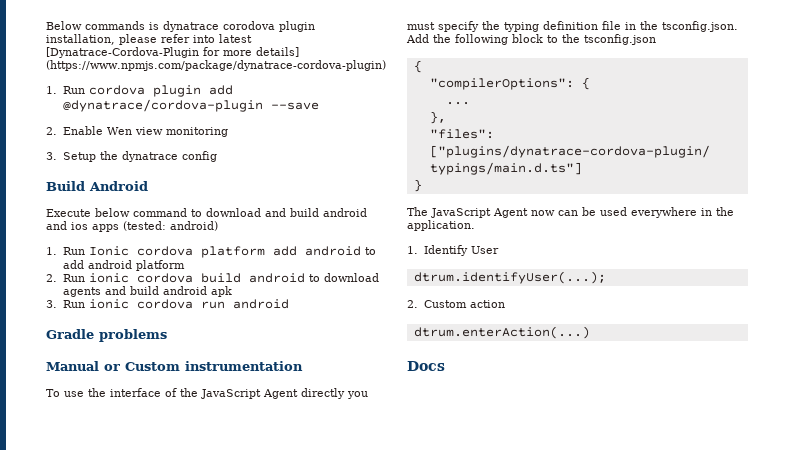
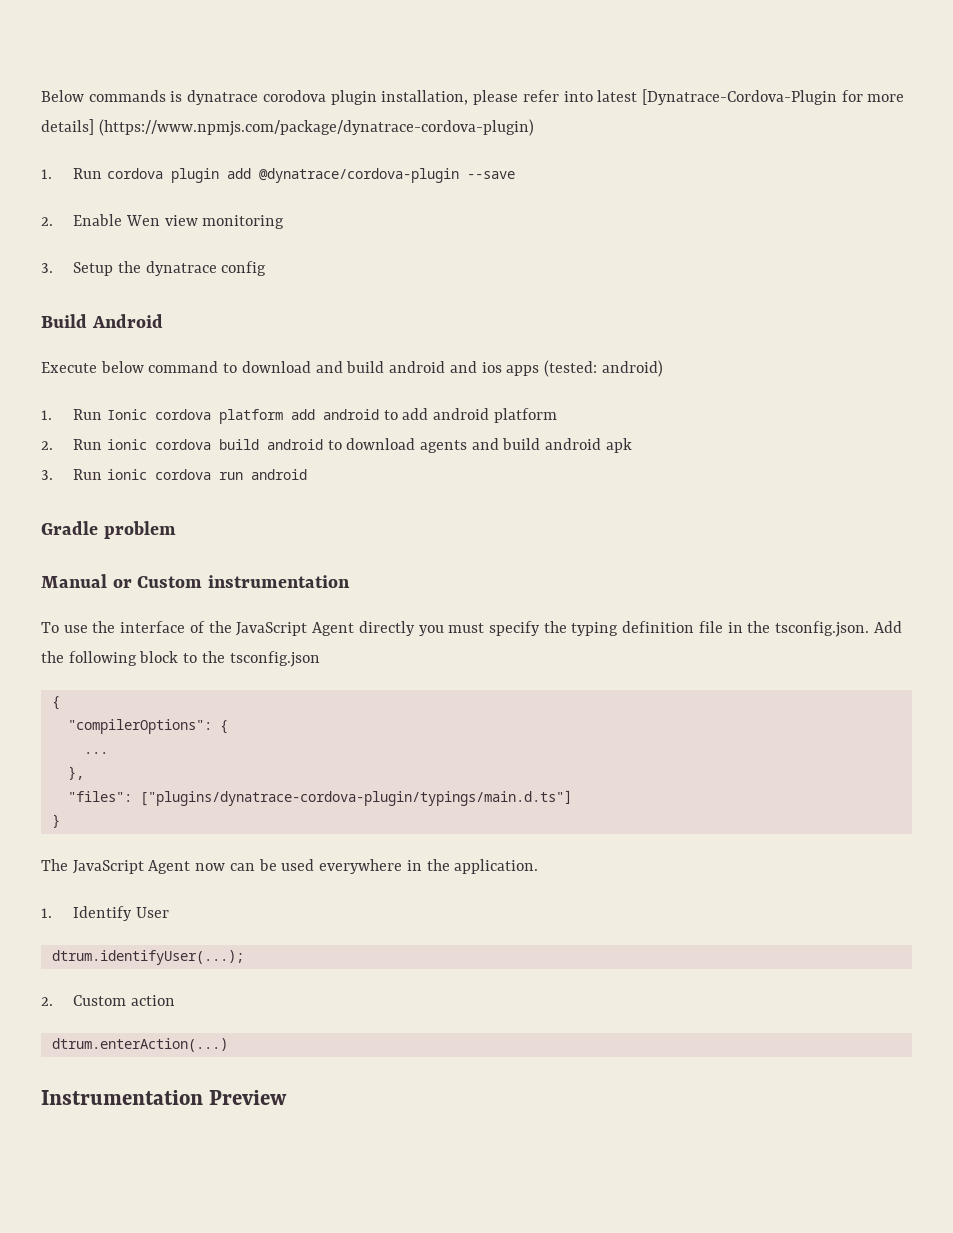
[99,329,167,342] problems -> [103,521,176,539] problem
[407,361,445,371] Docs -> [41,1090,288,1105] Instrumentation Preview

